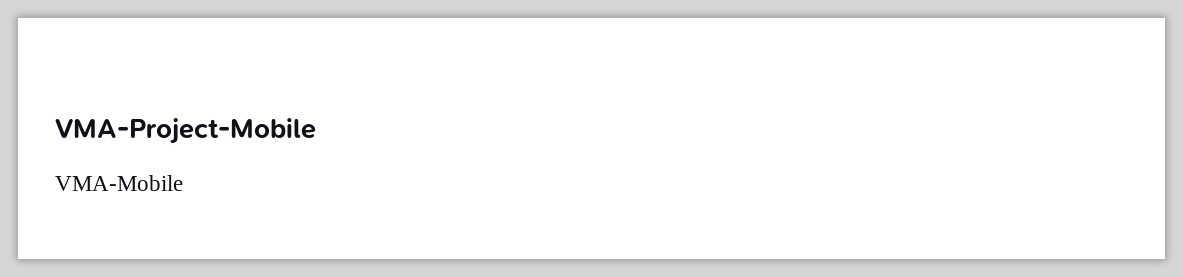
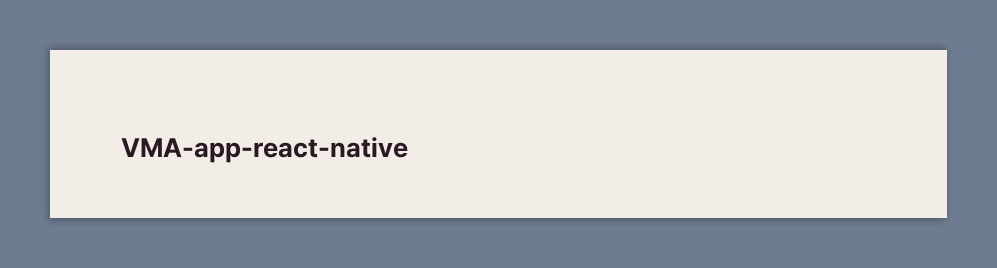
[55,118,316,144] [55,175,183,191] VMA-Project-Mobile // VMA-Mobile -> [121,137,408,163] VMA-app-react-native

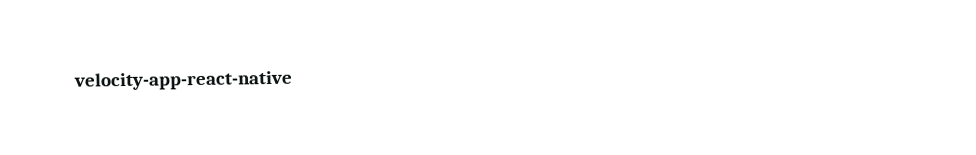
[121,137,408,163] VMA-app-react-native -> [73,70,293,91] velocity-app-react-native

